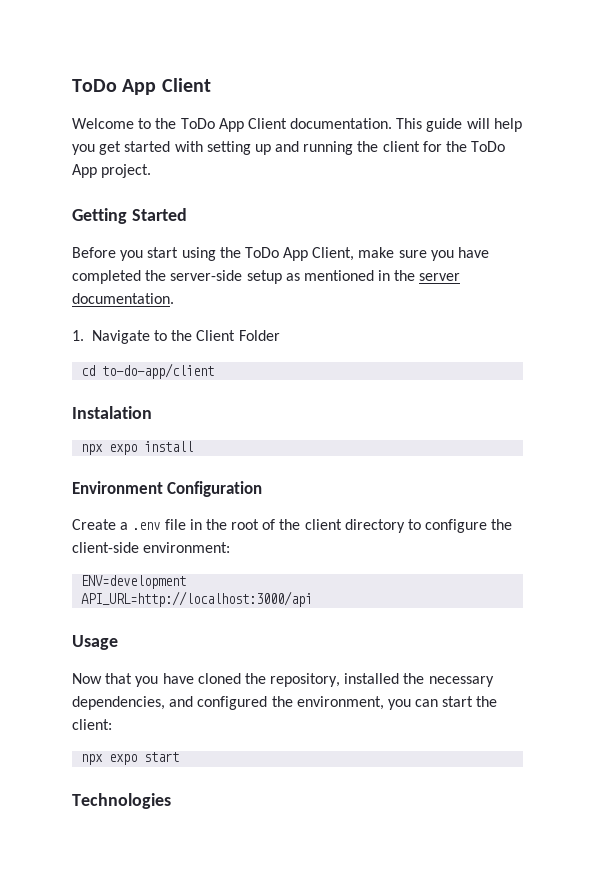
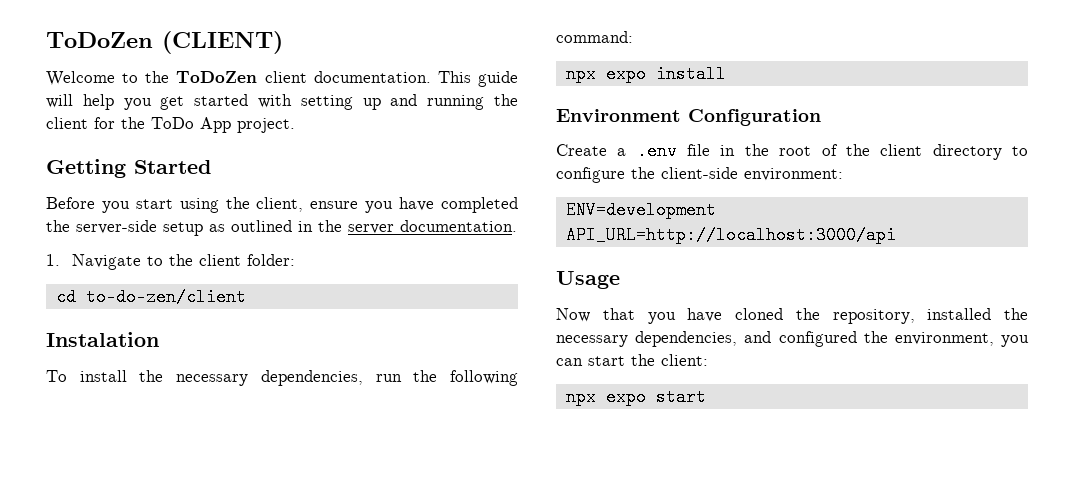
[72,78,211,95] ToDo App Client -> [46,31,283,54] ToDoZen (CLIENT)
[180,118,287,132] ToDo App Client -> [176,71,307,83] ToDoZen client
[244,247,427,261] ToDo App Client, make sure -> [256,197,359,212] client, ensure
[303,270,374,281] mentioned -> [231,220,292,232] outlined
[196,330,280,341] Client Folder -> [198,254,295,266] client folder:
[102,363,215,379] to-do-app/client -> [85,288,246,306] to-do-zen/client
(152, 412) none -> [46,370,518,386] [556,31,633,43] // To install the necessary dependencies, run the following command:
[72,793,171,809] // Technologies -> (706, 397) none

